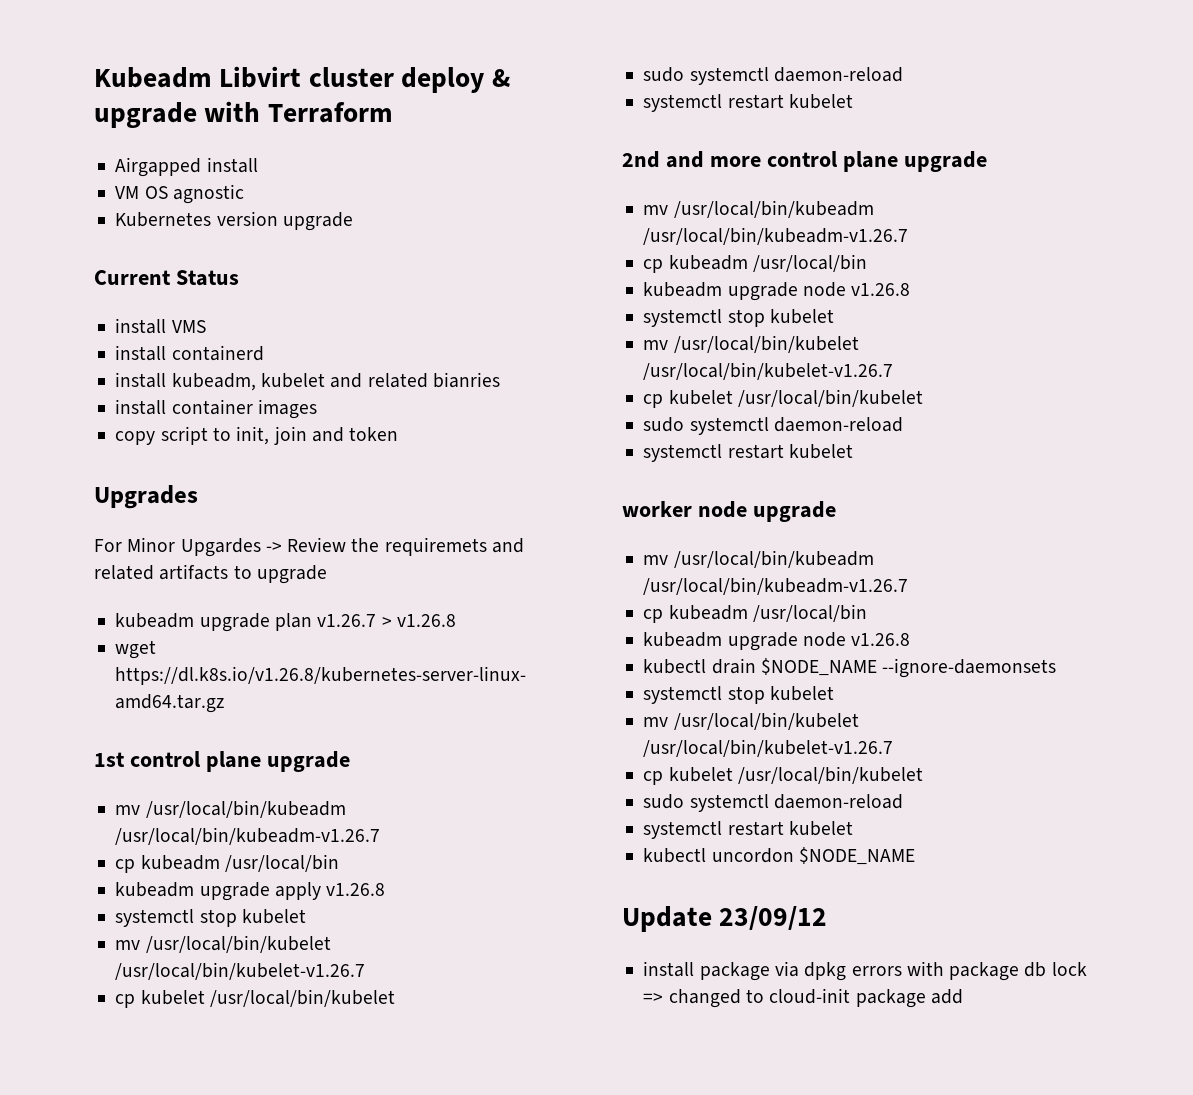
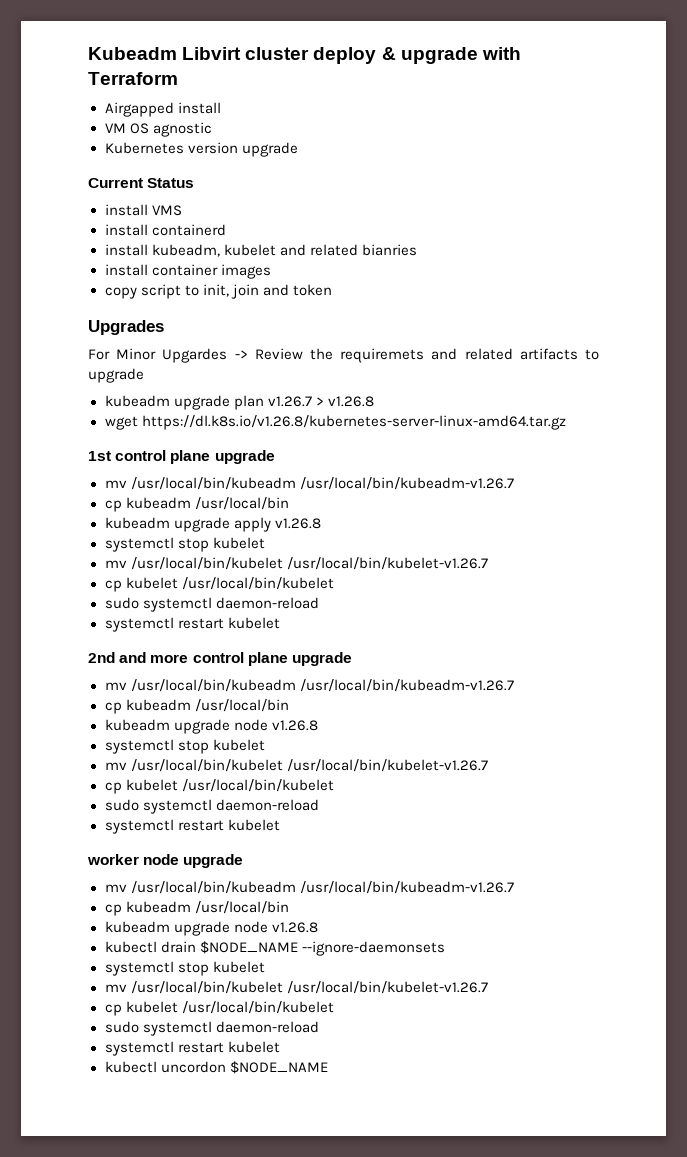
[622,906,828,932] [643,961,1087,981] [643,988,963,1008] // Update 23/09/12 // install package via dpkg errors with package db lock => changed to cloud-init package add -> (328, 1067) none

